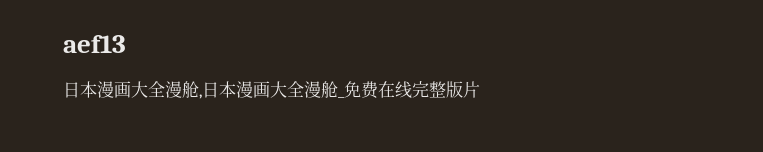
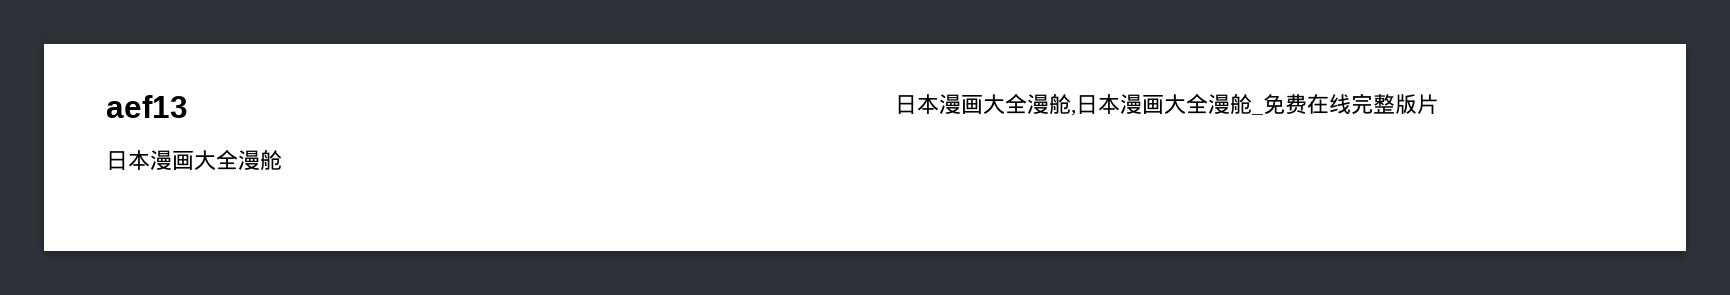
(199, 89) none -> [895,94,1071,114] // 日本漫画大全漫舱

